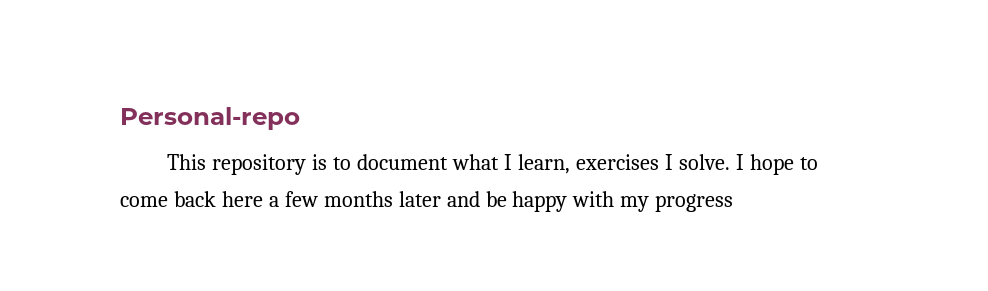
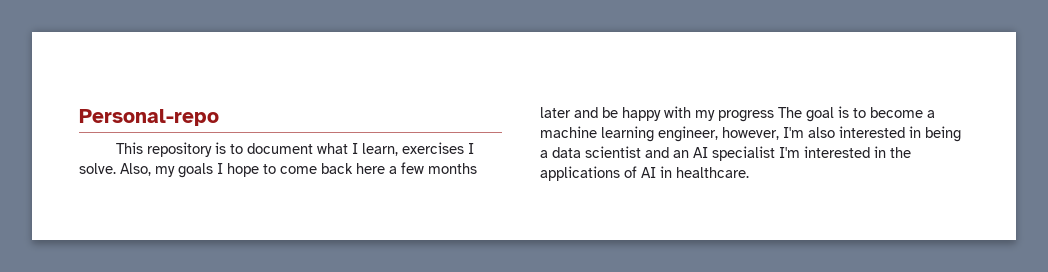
(730, 162) none -> [120,163,213,178] Also, my goals
(734, 203) none -> [778,106,935,122] [540,126,961,142] [540,146,911,161] [540,166,749,181] The goal is to become a machine learning engineer, however, I'm also interested in being a data scientist and an AI specialist I'm interested in the applications of AI in healthcare.

